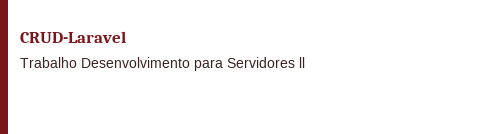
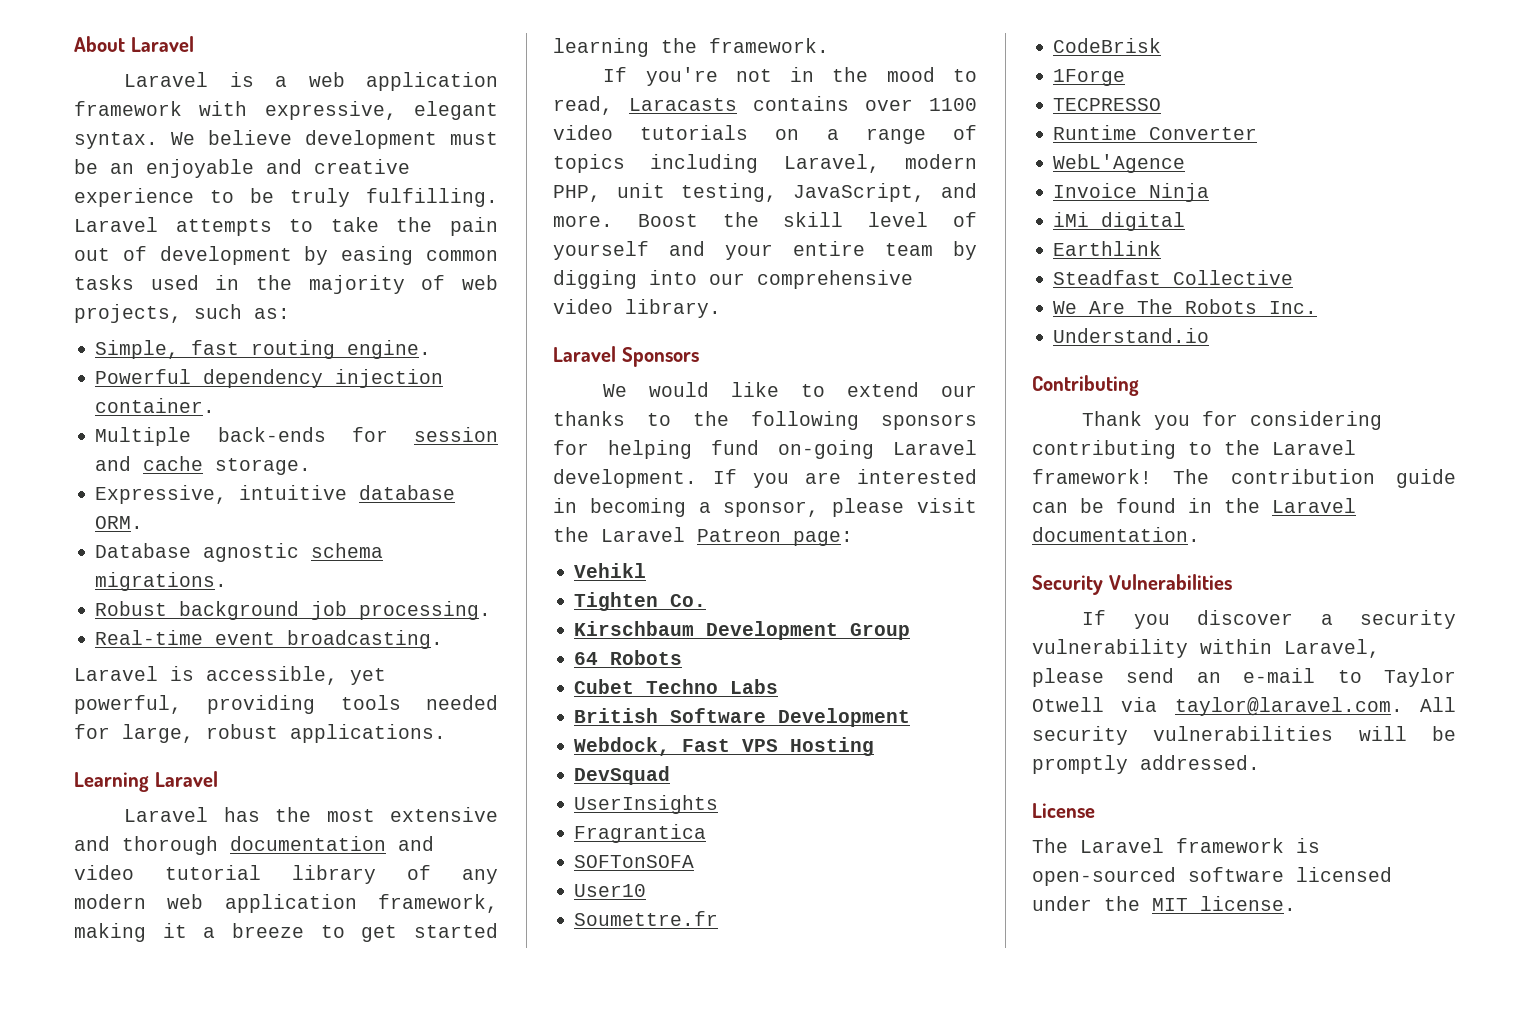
[20,31,126,43] [20,57,305,71] CRUD-Laravel // Trabalho Desenvolvimento para Servidores ll -> [74,36,194,52] [124,72,498,91] [74,101,498,120] [74,130,498,149] [74,159,410,178] [74,188,498,207] [74,217,499,236] [74,246,498,265] [74,275,498,294] [74,304,290,323] [95,340,432,359] [95,369,444,388] [95,398,216,413] [95,427,498,446] [95,456,312,475] [95,485,456,504] [95,516,144,529] [95,543,384,562] [95,572,228,591] [95,601,492,620] [95,630,444,649] [74,666,386,685] [74,695,498,714] [74,724,446,743] [74,771,218,792] [124,807,498,822] [74,836,434,855] [74,865,498,884] [74,894,498,913] [74,923,498,942] [553,38,829,57] [603,67,977,86] [553,96,977,115] [553,125,977,144] [553,154,977,173] [553,183,977,202] [553,212,977,227] [553,241,977,260] [553,270,913,289] [553,299,721,318] [553,346,699,367] [603,382,977,397] [553,411,977,430] [553,440,977,459] [553,469,977,488] [553,498,977,517] [553,527,853,546] [574,563,647,578] [574,592,707,611] [574,621,911,640] [574,650,683,665] [574,679,779,694] [574,708,911,727] [574,737,875,756] [574,766,671,785] [574,795,719,814] [574,824,707,843] [574,855,695,868] [574,884,647,897] [574,911,719,926] [1053,38,1162,53] [1053,69,1126,86] [1053,98,1162,111] [1053,125,1258,140] [1053,154,1186,173] [1053,183,1210,202] [1053,212,1186,231] [1053,241,1162,256] [1053,270,1294,285] [1053,299,1318,314] [1053,328,1210,343] [1032,375,1139,396] [1082,411,1383,430] [1032,440,1356,459] [1032,469,1456,488] [1032,498,1356,513] [1032,527,1200,542] [1032,574,1232,595] [1082,610,1456,629] [1032,639,1380,658] [1032,668,1456,687] [1032,697,1456,716] [1032,726,1456,745] [1032,755,1260,774] [1032,803,1095,818] [1032,838,1320,853] [1032,867,1392,886] [1032,896,1296,911] About Laravel // Laravel is a web application framework with expressive, elegant syntax. We believe development must be an enjoyable and creative experience to be truly fulfilling. Laravel attempts to take the pain out of development by easing common tasks used in the majority of web projects, such as: // Simple, fast routing engine. // Powerful dependency injection container. // Multiple back-ends for session and cache storage. // Expressive, intuitive database ORM. // Database agnostic schema migrations. // Robust background job processing. // Real-time event broadcasting. // Laravel is accessible, yet powerful, providing tools needed for large, robust applications. // Learning Laravel // Laravel has the most extensive and thorough documentation and video tutorial library of any modern web application framework, making it a breeze to get started learning the framework. // If you're not in the mood to read, Laracasts contains over 1100 video tutorials on a range of topics including Laravel, modern PHP, unit testing, JavaScript, and more. Boost the skill level of yourself and your entire team by digging into our comprehensive video library. // Laravel Sponsors // We would like to extend our thanks to the following sponsors for helping fund on-going Laravel development. If you are interested in becoming a sponsor, please visit the Laravel Patreon page: // Vehikl // Tighten Co. // Kirschbaum Development Group // 64 Robots // Cubet Techno Labs // British Software Development // Webdock, Fast VPS Hosting // DevSquad // UserInsights // Fragrantica // SOFTonSOFA // User10 // Soumettre.fr // CodeBrisk // 1Forge // TECPRESSO // Runtime Converter // WebL'Agence // Invoice Ninja // iMi digital // Earthlink // Steadfast Collective // We Are The Robots Inc. // Understand.io // Contributing // Thank you for considering contributing to the Laravel framework! The contribution guide can be found in the Laravel documentation. // Security Vulnerabilities // If you discover a security vulnerability within Laravel, please send an e-mail to Taylor Otwell via taylor@laravel.com. All security vulnerabilities will be promptly addressed. // License // The Laravel framework is open-sourced software licensed under the MIT license.

